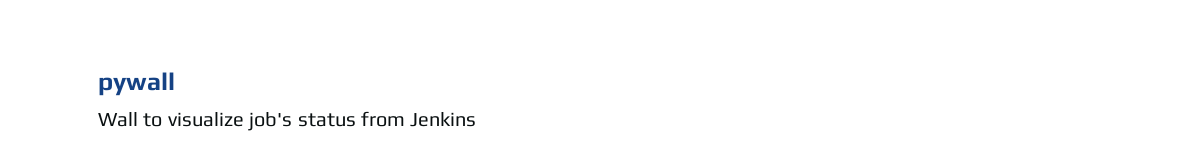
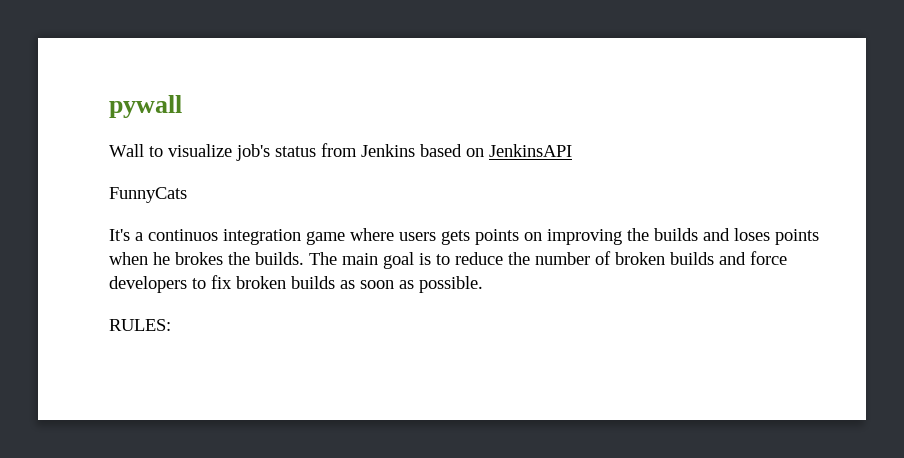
(477, 119) none -> [420,144,572,157] [109,187,187,203] [109,228,819,245] [109,251,787,269] [109,275,483,293] [109,319,171,331] based on JenkinsAPI // FunnyCats // It's a continuos integration game where users gets points on improving the builds and loses points when he brokes the builds. The main goal is to reduce the number of broken builds and force developers to fix broken builds as soon as possible. // RULES:

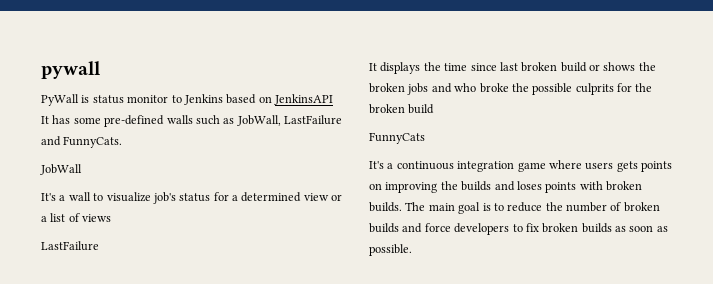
[109,143,572,161] Wall to visualize job's status from Jenkins based on JenkinsAPI -> [41,94,333,106] [41,115,342,127] [41,136,123,148] [40,164,82,175] [41,192,343,204] [41,213,112,222] [41,241,99,251] [369,62,656,74] [369,83,653,95] [369,104,435,114] PyWall is status monitor to Jenkins based on JenkinsAPI It has some pre-defined walls such as JobWall, LastFailure and FunnyCats. // JobWall // It's a wall to visualize job's status for a determined view or a list of views // LastFailure // It displays the time since last broken build or shows the broken jobs and who broke the possible culprits for the broken build
[148,229,218,241] continuos -> [396,161,454,170] continuous
[109,252,250,265] when he brokes the -> [579,181,642,191] with broken
[109,319,171,331] // RULES: -> (412, 250) none

